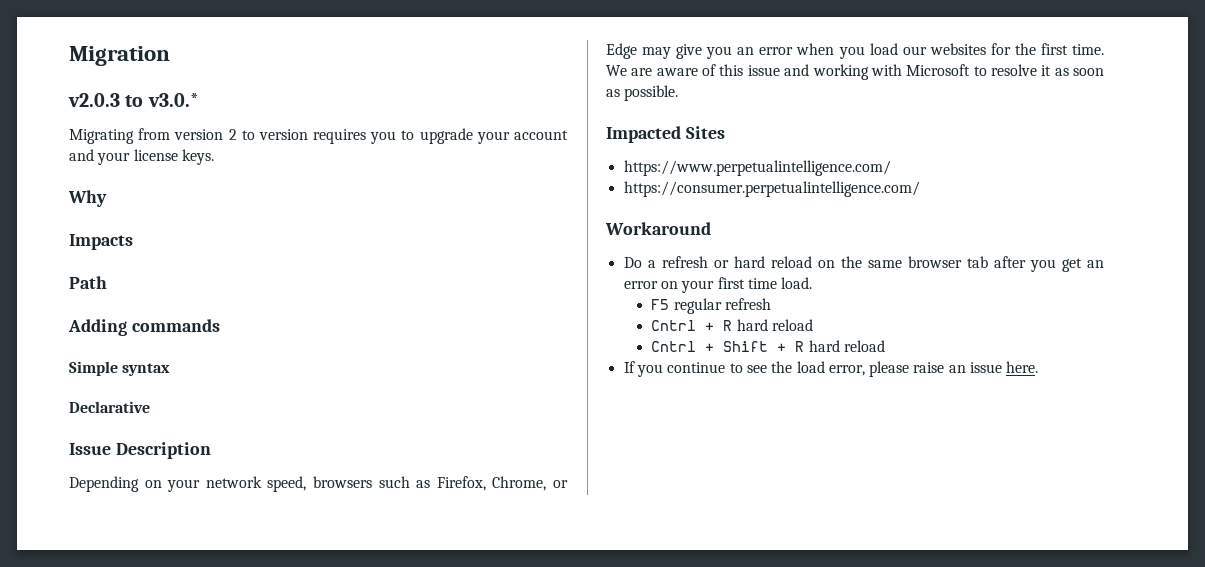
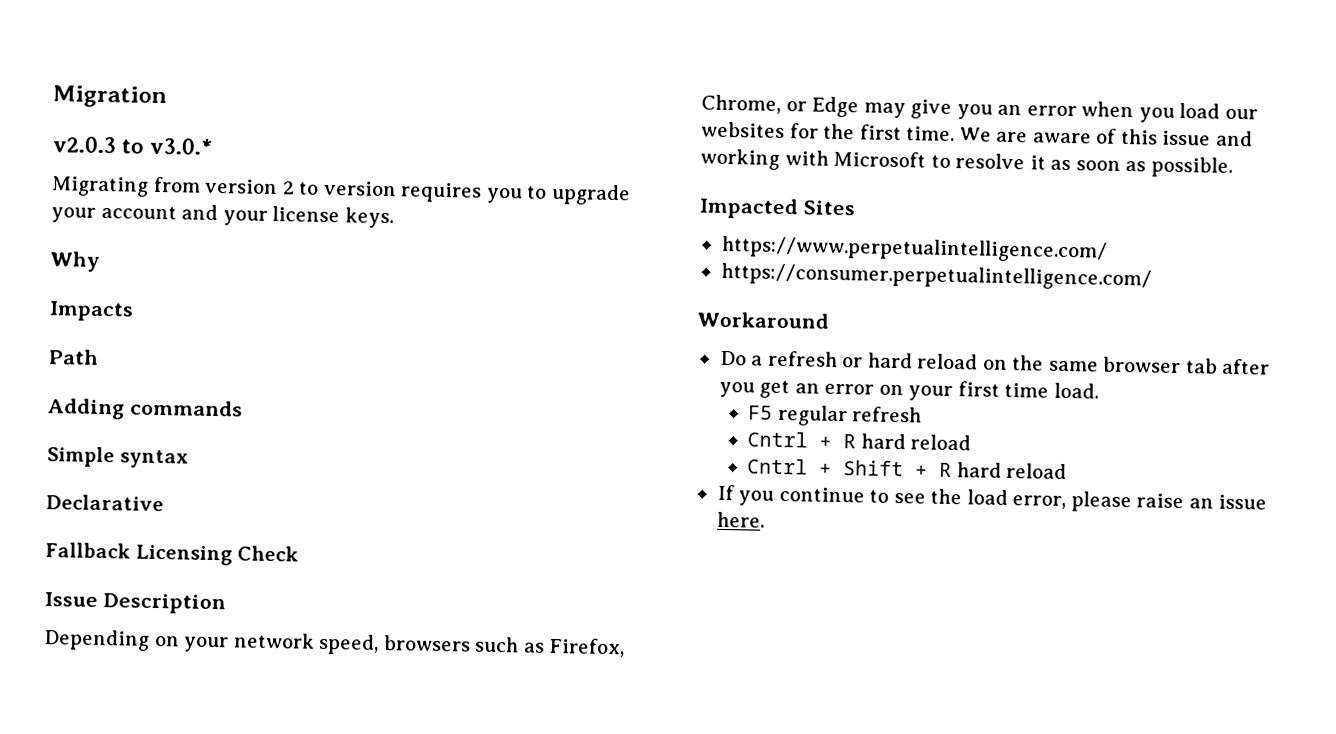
(150, 407) none -> [45,542,300,566] // Fallback Licensing Check

